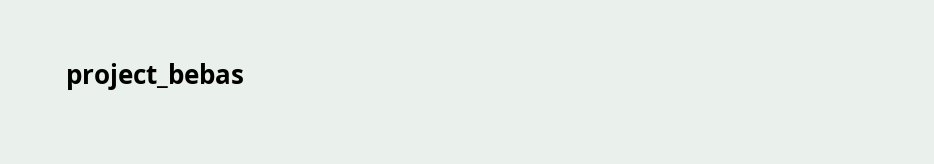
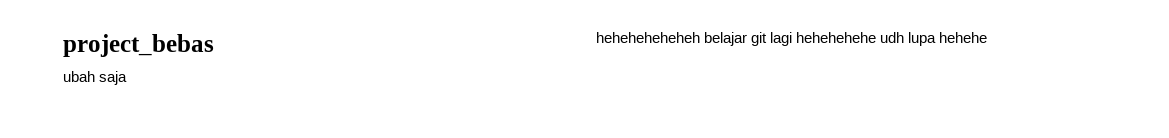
(244, 76) none -> [63,71,128,85] [596,32,988,46] // ubah saja // heheheheheheh belajar git lagi hehehehehe udh lupa hehehe

